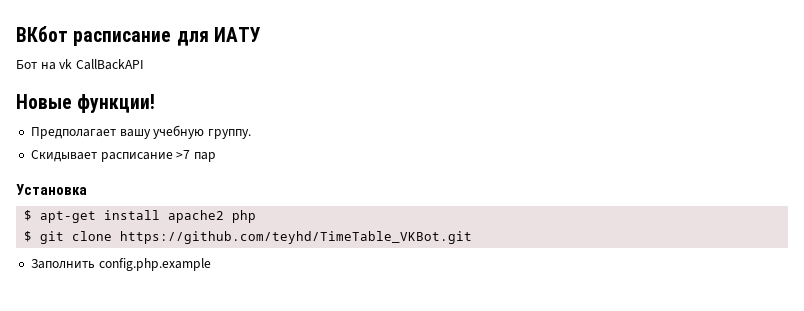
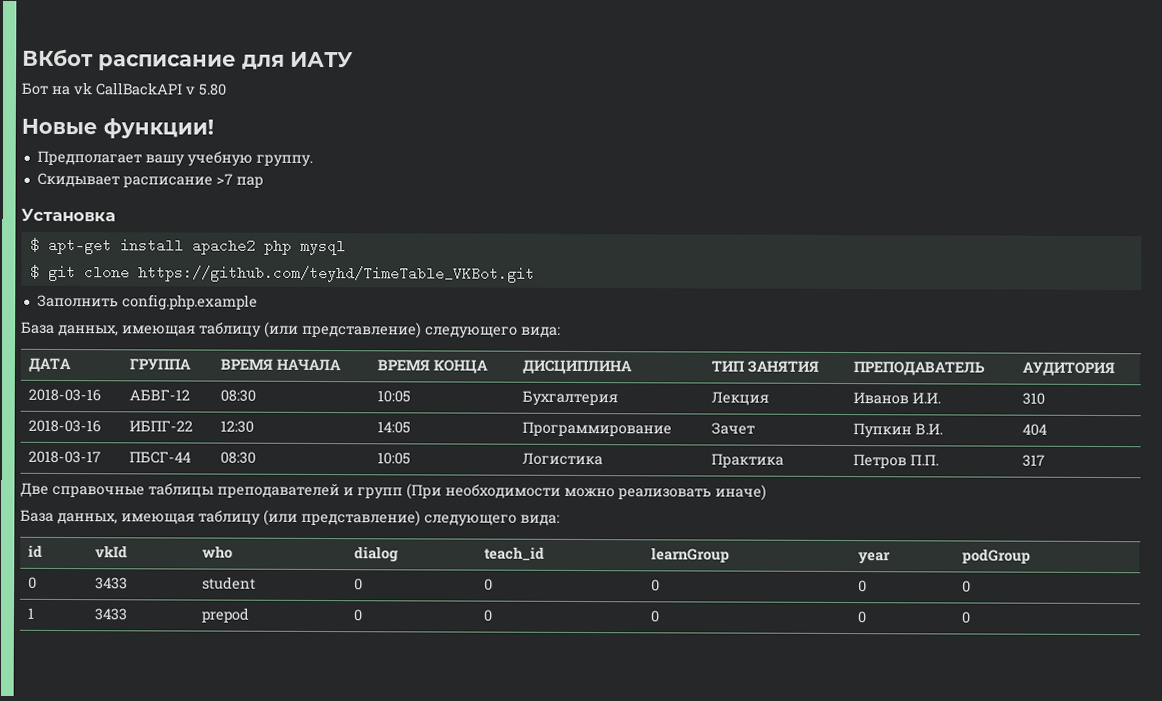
(144, 64) none -> [185,83,227,96] v 5.80
(257, 216) none -> [299,240,346,256] mysql
(211, 264) none -> [21,321,561,339] [28,357,72,373] [129,358,192,371] [220,358,342,371] [377,359,489,374] [522,359,633,375] [711,360,820,373] [853,361,986,376] [1022,361,1116,377] [28,388,102,402] [129,389,191,401] [220,389,257,402] [377,390,412,403] [522,390,619,407] [711,391,770,406] [853,392,942,405] [1022,392,1046,405] [28,419,102,433] [129,420,194,432] [220,420,255,433] [377,421,412,434] [522,421,673,437] [711,422,756,435] [853,423,944,439] [1022,423,1048,436] [28,450,102,464] [129,451,192,464] [220,451,257,464] [377,452,412,465] [522,452,604,466] [711,453,785,468] [853,454,940,469] [1022,454,1046,467] [20,482,767,501] [20,509,560,527] [28,544,44,558] [95,545,129,559] [202,545,234,559] [354,546,400,563] [484,546,546,561] [651,547,731,563] [858,552,892,565] [962,548,1032,564] [28,576,38,589] [95,577,129,590] [202,576,257,590] [354,578,364,591] [484,578,494,591] [651,579,661,592] [858,580,868,593] [962,580,972,593] [27,607,36,619] [94,608,129,621] [201,607,251,623] [353,609,364,622] [483,609,494,622] [650,610,661,623] [857,611,868,624] [961,611,972,624] // База данных, имеющая таблицу (или представление) следующего вида: // ДАТА | ГРУППА | ВРЕМЯ НАЧАЛА | ВРЕМЯ КОНЦА | ДИСЦИПЛИНА | ТИП ЗАНЯТИЯ | ПРЕПОДАВАТЕЛЬ | АУДИТОРИЯ // 2018-03-16 | АБВГ-12 | 08:30 | 10:05 | Бухгалтерия | Лекция | Иванов И.И. | 310 // 2018-03-16 | ИБПГ-22 | 12:30 | 14:05 | Программирование | Зачет | Пупкин В.И. | 404 // 2018-03-17 | ПБСГ-44 | 08:30 | 10:05 | Логистика | Практика | Петров П.П. | 317 // Две справочные таблицы преподавателей и групп (При необходимости можно реализовать иначе) // База данных, имеющая таблицу (или представление) следующего вида: // id | vkId | who | dialog | teach_id | learnGroup | year | podGroup // 0 | 3433 | student | 0 | 0 | 0 | 0 | 0 // 1 | 3433 | prepod | 0 | 0 | 0 | 0 | 0

